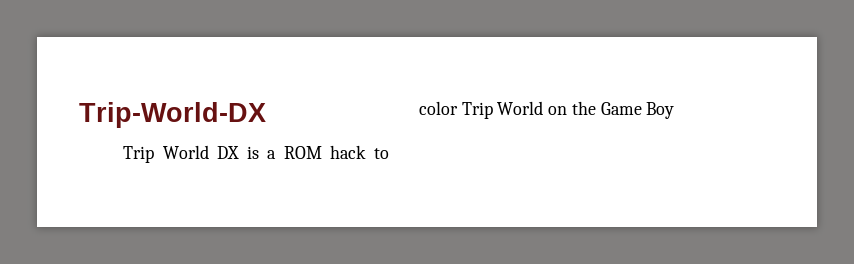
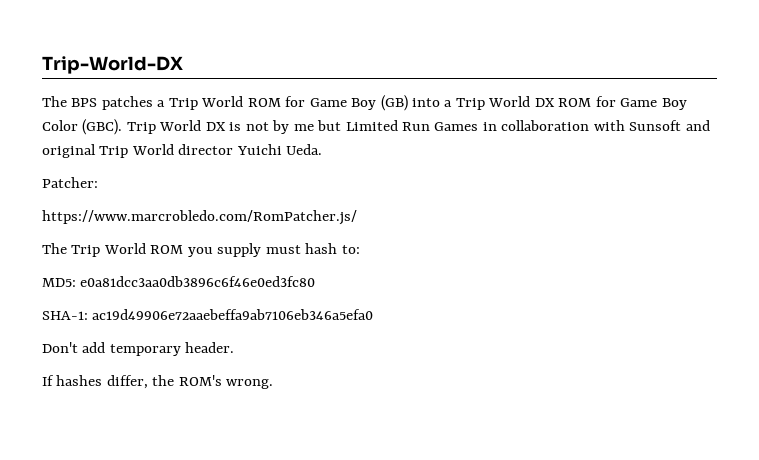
[123,145,390,163] [419,101,675,119] Trip World DX is a ROM hack to color Trip World on the Game Boy -> [42,95,687,111] [42,119,710,135] [42,144,323,158] [42,177,98,188] [42,210,357,225] [42,243,360,257] [42,276,316,287] [42,309,374,320] [42,342,235,356] [42,375,274,389] The BPS patches a Trip World ROM for Game Boy (GB) into a Trip World DX ROM for Game Boy Color (GBC). Trip World DX is not by me but Limited Run Games in collaboration with Sunsoft and original Trip World director Yuichi Ueda. // Patcher: // https://www.marcrobledo.com/RomPatcher.js/ // The Trip World ROM you supply must hash to: // MD5: e0a81dcc3aa0db3896c6f46e0ed3fc80 // SHA-1: ac19d49906e72aaebeffa9ab7106eb346a5efa0 // Don't add temporary header. // If hashes differ, the ROM's wrong.

